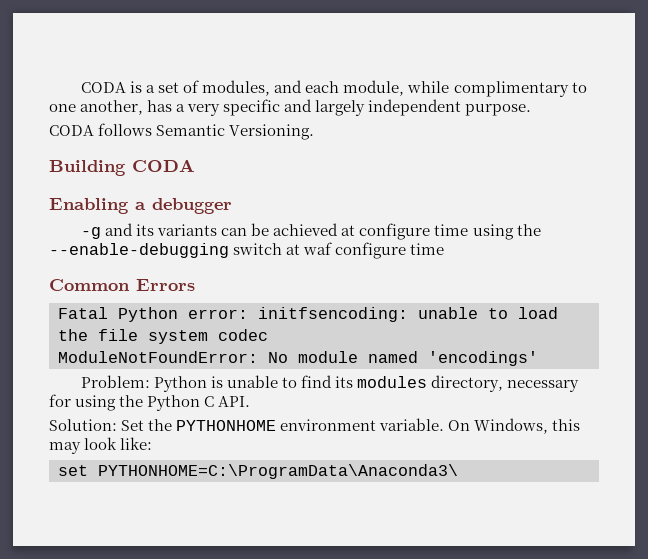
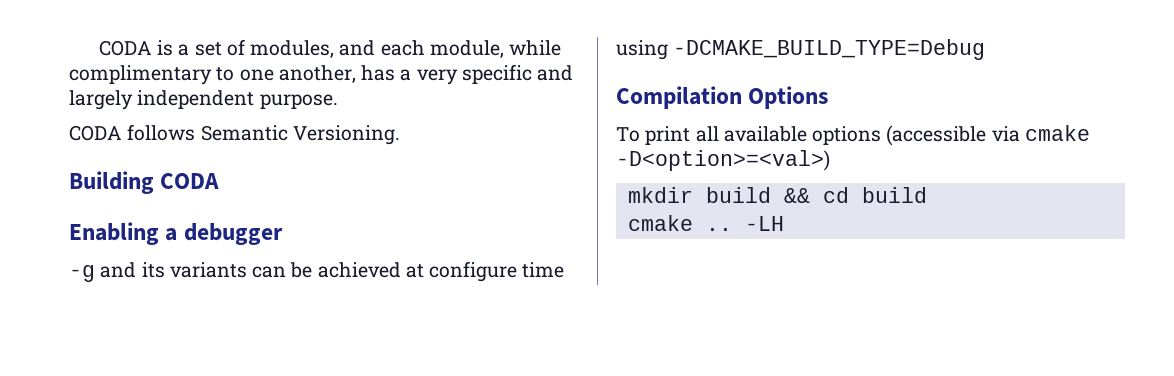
[516,224,541,236] [49,242,445,259] [49,279,195,291] [58,307,558,322] [58,329,268,344] [58,351,538,366] [80,375,580,392] [49,394,251,411] [49,418,581,434] [49,437,153,454] [58,464,458,479] the --enable-debugging switch at waf configure time // Common Errors // Fatal Python error: initfsencoding: unable to load the file system codec // ModuleNotFoundError: No module named 'encodings' // Problem: Python is unable to find its modules directory, necessary for using the Python C API. // Solution: Set the PYTHONHOME environment variable. On Windows, this may look like: // set PYTHONHOME=C:\ProgramData\Anaconda3\ -> [673,39,986,60] [616,86,829,109] [616,125,1090,146] [616,150,830,171] [627,187,927,203] [627,215,784,231] -DCMAKE_BUILD_TYPE=Debug // Compilation Options // To print all available options (accessible via cmake -D<option>=<val>) // mkdir build && cd build // cmake .. -LH

